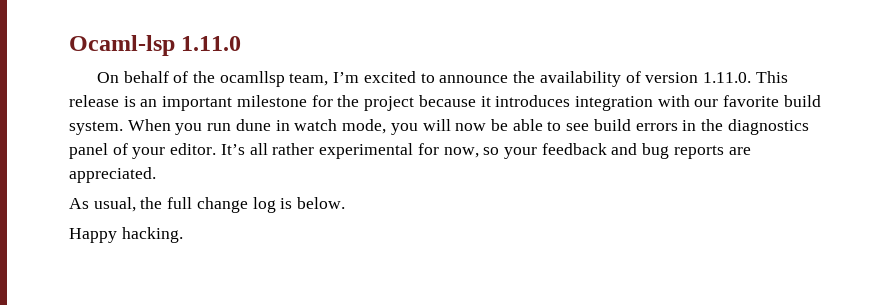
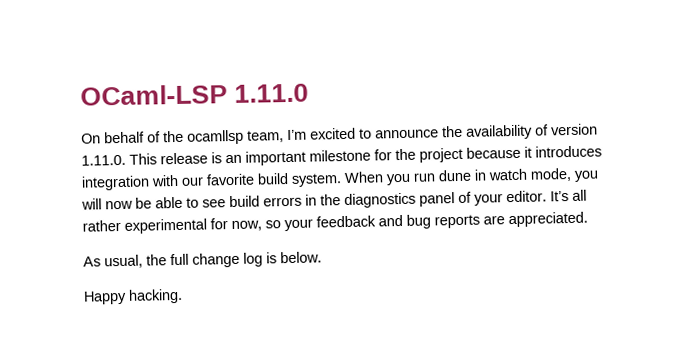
[69,35,175,56] Ocaml-lsp -> [80,84,228,106] OCaml-LSP

